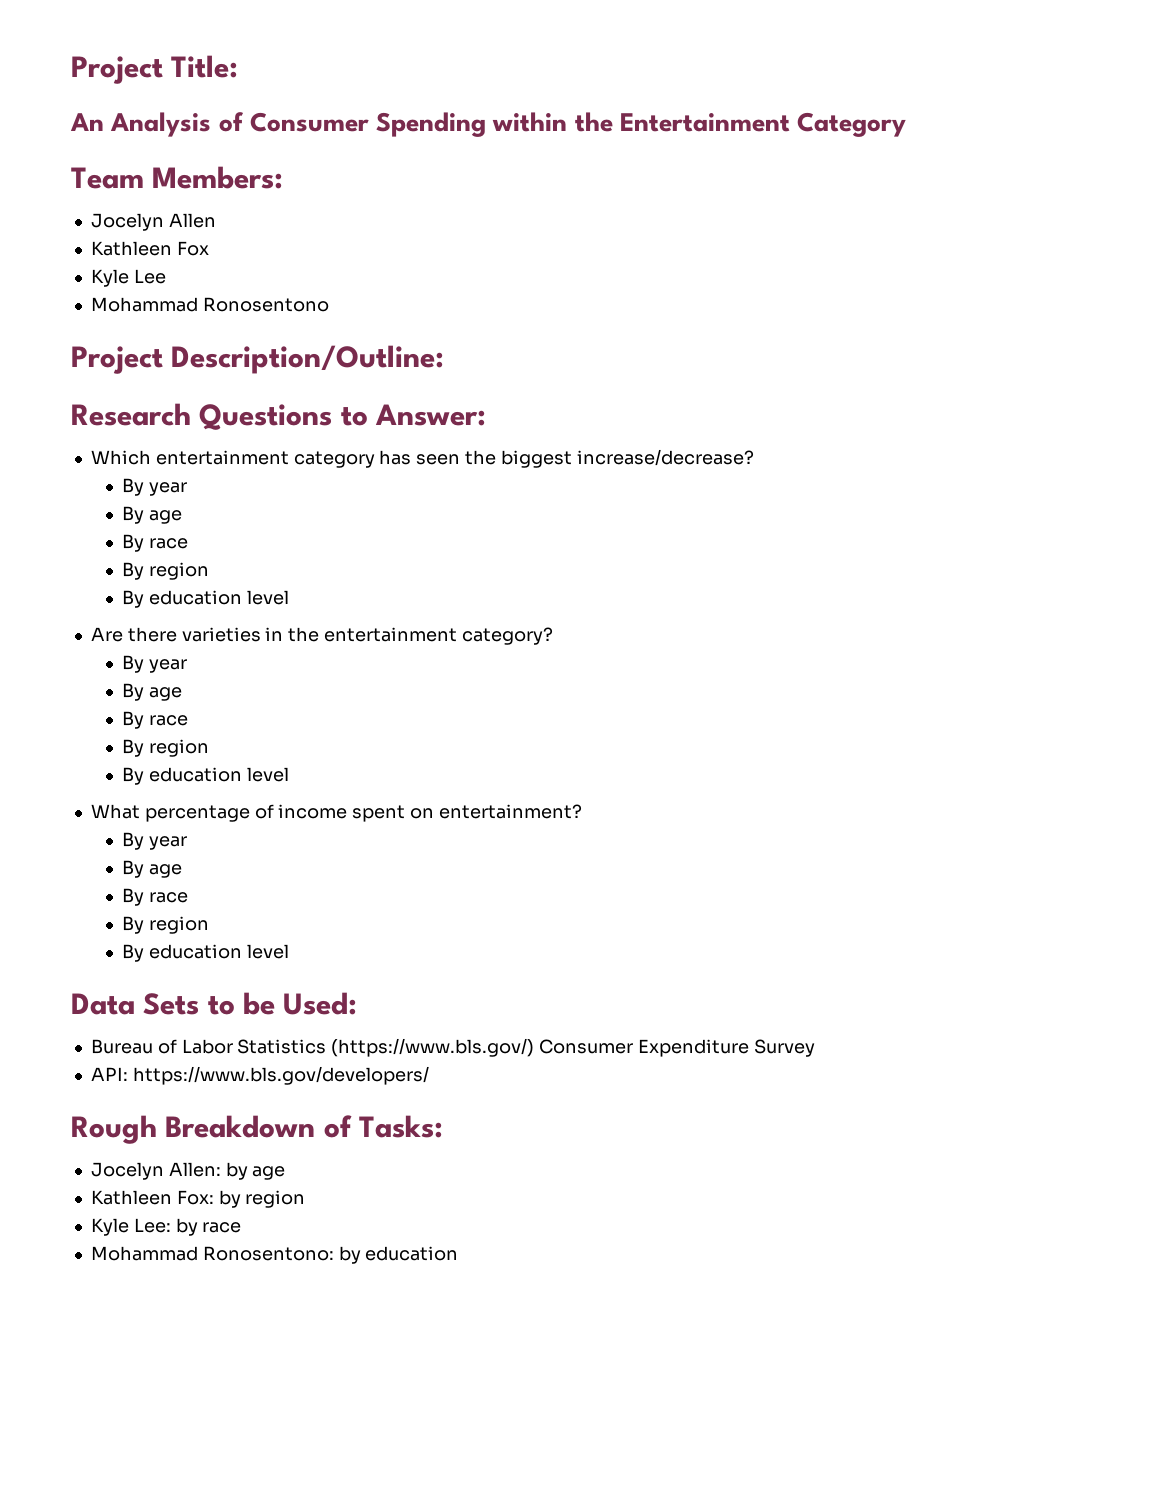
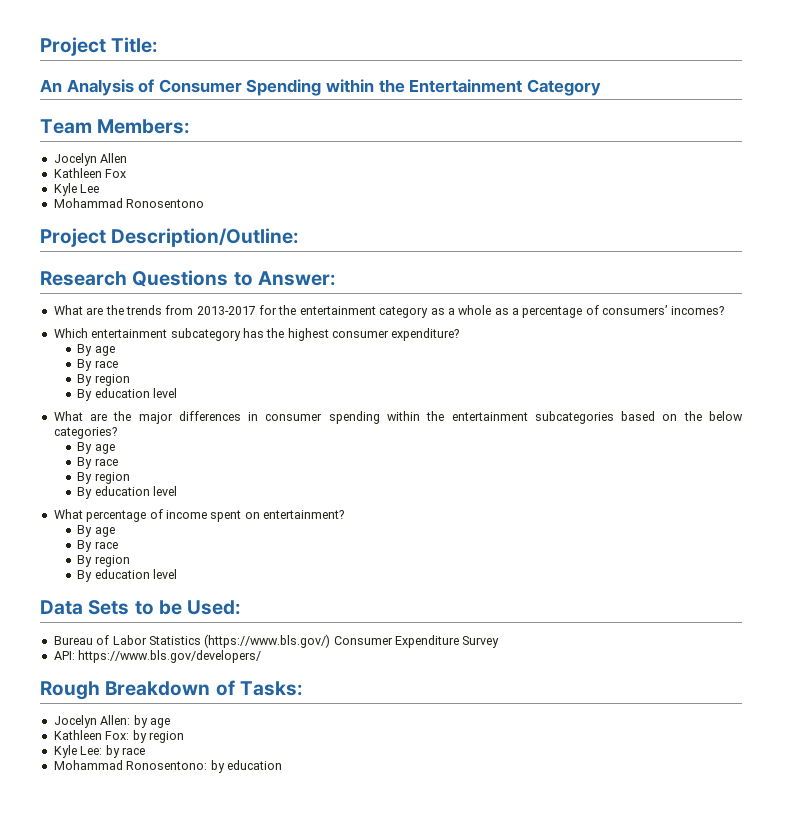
[90,449,754,468] [122,478,188,496] [122,506,183,524] [122,534,189,552] [122,562,210,580] [122,590,290,608] [90,627,553,645] [122,655,188,673] Which entertainment category has seen the biggest increase/decrease? // By year // By age // By race // By region // By education level // Are there varieties in the entertainment category? // By year -> [53,305,724,318] [53,328,460,341] [77,344,115,356] [77,359,118,371] [77,374,130,386] [77,388,178,401] [53,411,743,424] [53,427,117,439] What are the trends from 2013-2017 for the entertainment category as a whole as a percentage of consumers’ incomes? // Which entertainment subcategory has the highest consumer expenditure? // By age // By race // By region // By education level // What are the major differences in consumer spending within the entertainment subcategories based on the below categories?
[122,832,188,850] // By year -> (344, 514) none

